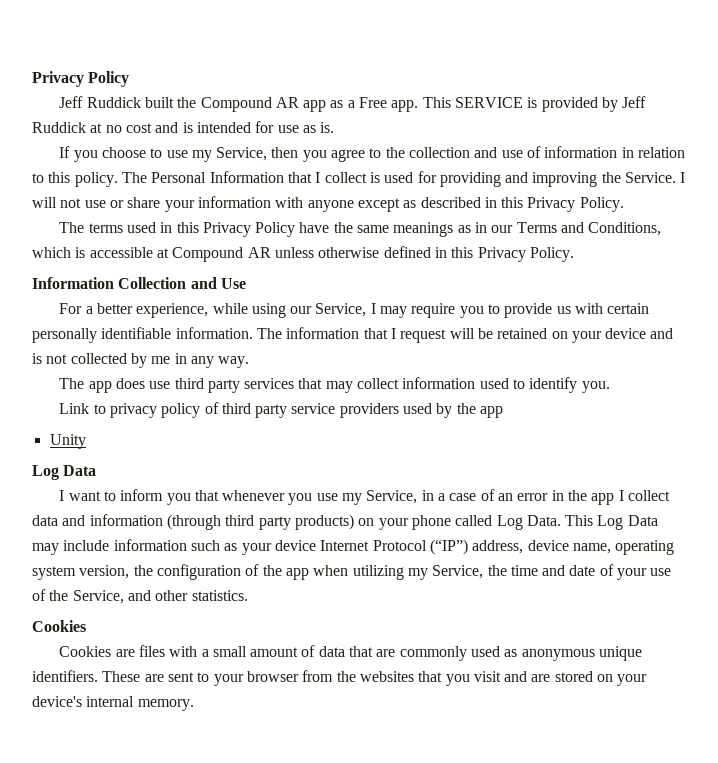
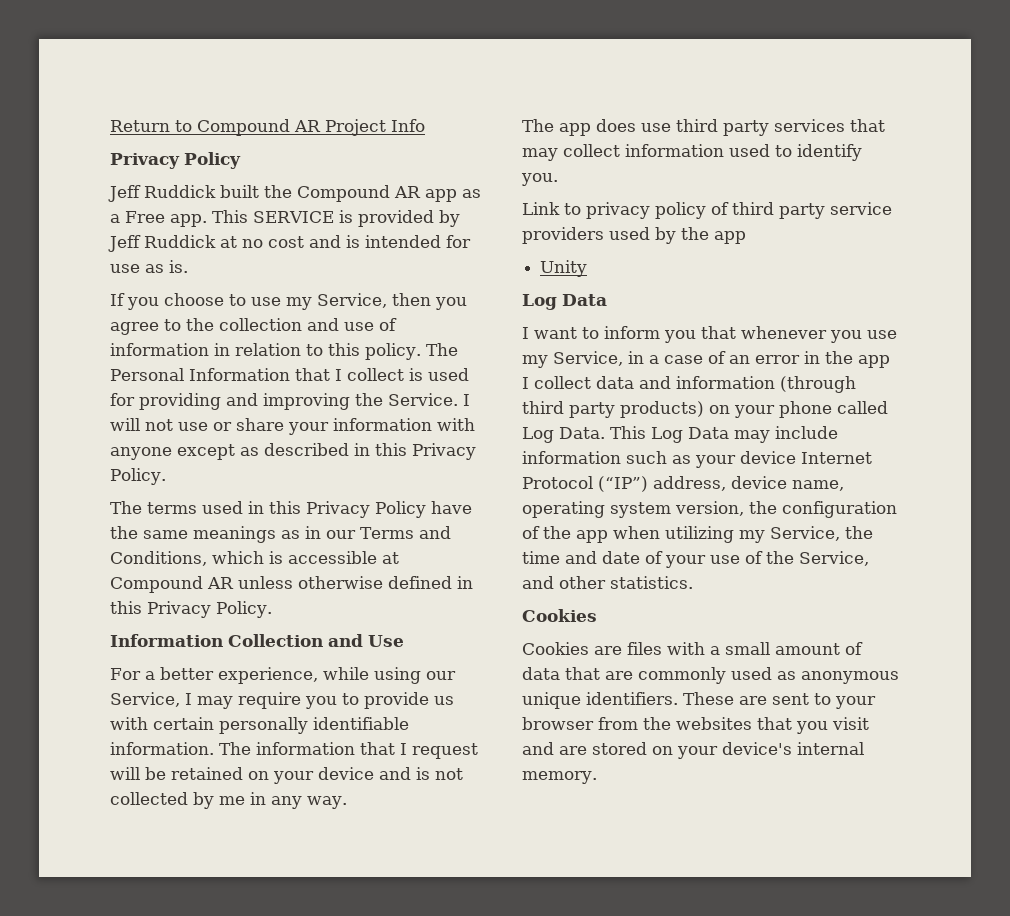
(32, 79) none -> [110,119,425,136] Return to Compound AR Project Info //

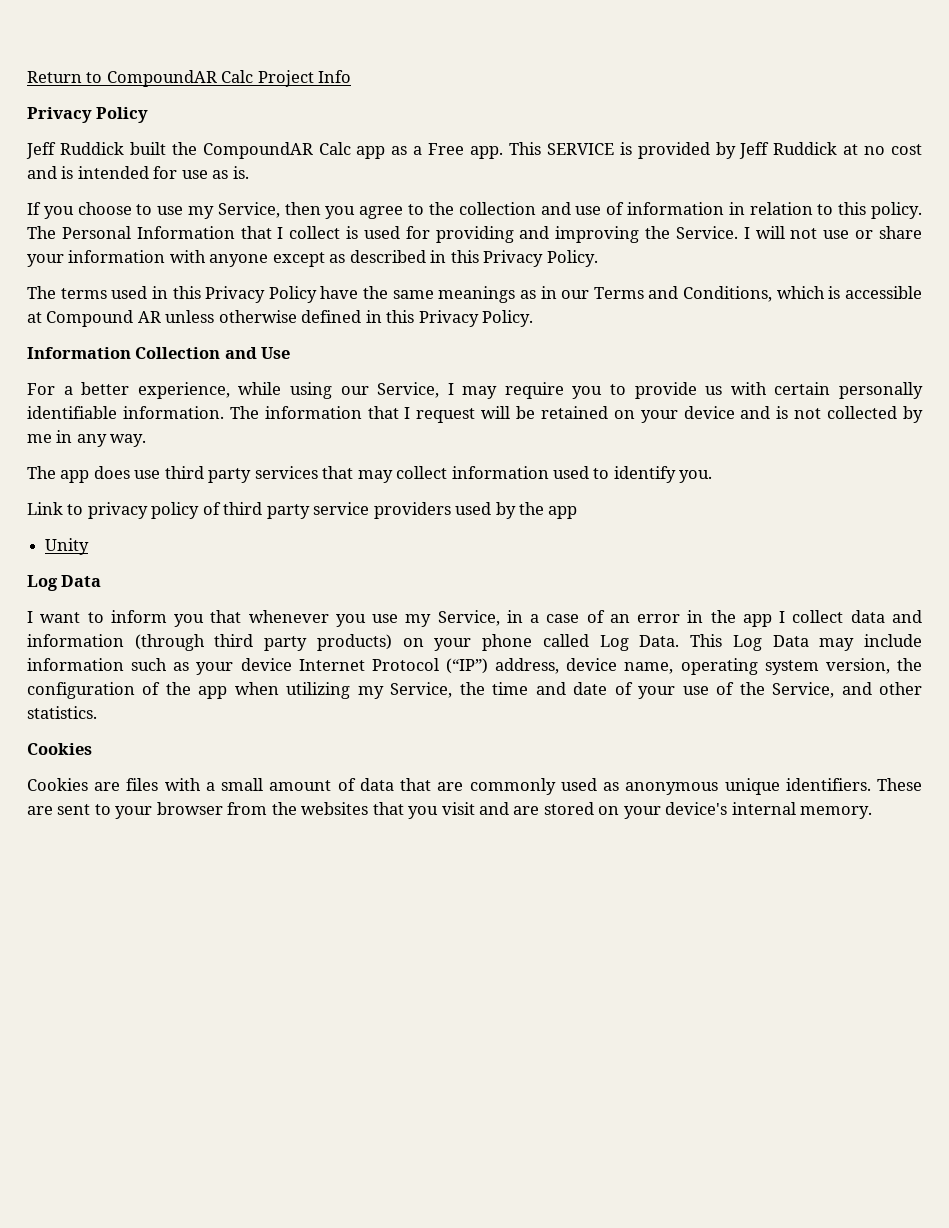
[197,119,321,136] Compound AR -> [106,70,254,87] CompoundAR Calc
[297,185,421,202] Compound AR -> [202,142,351,159] CompoundAR Calc

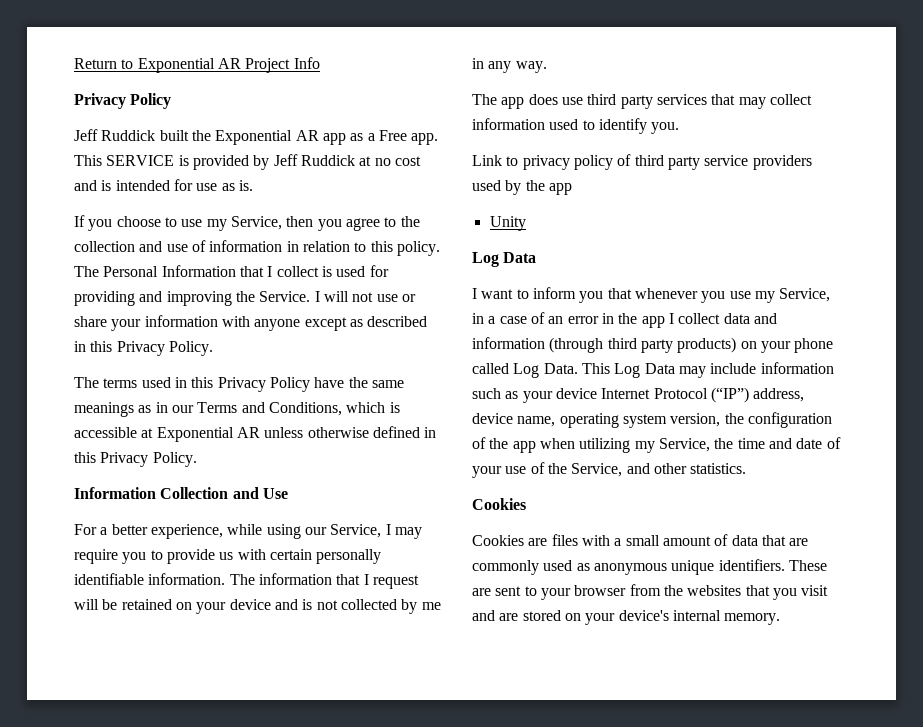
[106,70,254,87] CompoundAR Calc -> [137,58,241,73] Exponential AR
[202,142,351,159] CompoundAR Calc -> [215,130,319,145] Exponential AR
[46,310,134,327] Compound -> [156,427,234,442] Exponential

